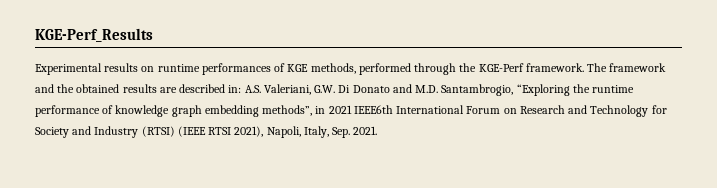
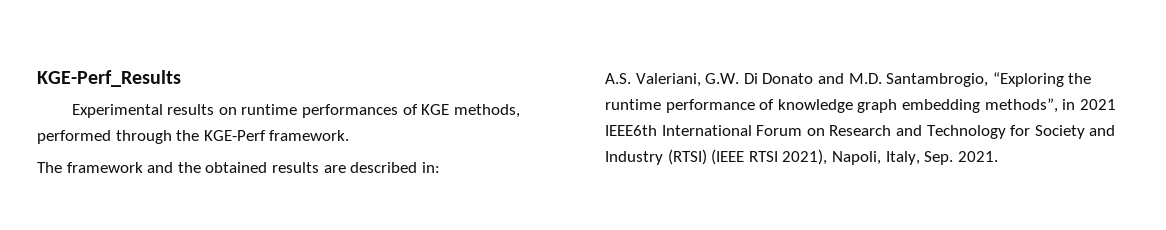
(584, 67) none -> (350, 135) //
(242, 89) none -> (440, 167) //

